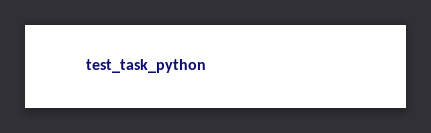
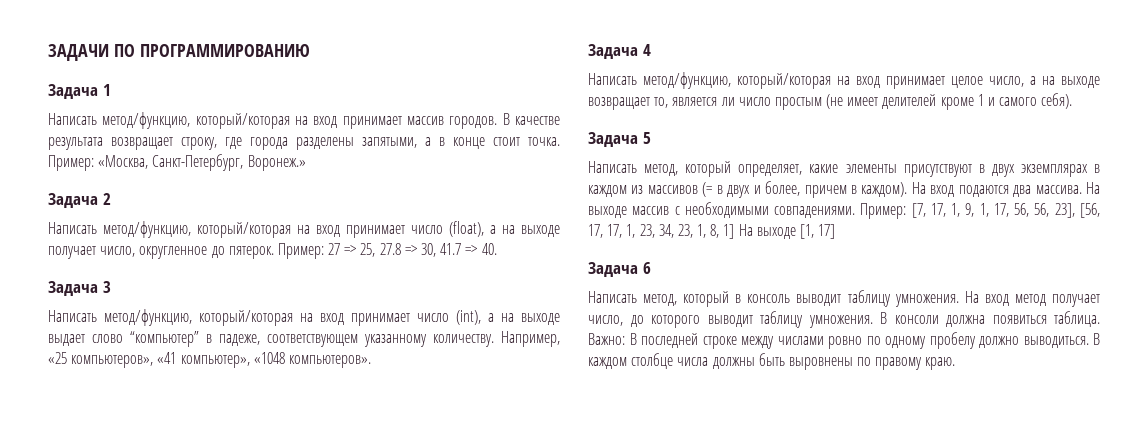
[86,59,206,73] test_task_python -> [48,44,310,61] [48,84,111,99] [48,112,560,129] [48,137,560,150] [48,154,306,171] [48,193,111,208] [48,221,560,238] [48,243,497,259] [48,281,111,296] [48,309,560,326] [48,331,560,347] [48,352,371,368] [588,44,651,59] [588,72,1100,89] [588,93,1073,110] [588,132,651,147] [588,161,1100,177] [588,181,1100,198] [588,202,1100,219] [588,224,836,239] [588,262,651,277] [588,290,1100,307] [588,311,1100,328] [588,332,1100,349] [588,353,956,370] ЗАДАЧИ ПО ПРОГРАММИРОВАНИЮ // Задача 1 // Написать метод/функцию, который/которая на вход принимает массив городов. В качестве результата возвращает строку, где города разделены запятыми, а в конце стоит точка. Пример: «Москва, Санкт-Петербург, Воронеж.» // Задача 2 // Написать метод/функцию, который/которая на вход принимает число (float), а на выходе получает число, округленное до пятерок. Пример: 27 => 25, 27.8 => 30, 41.7 => 40. // Задача 3 // Написать метод/функцию, который/которая на вход принимает число (int), а на выходе выдает слово “компьютер” в падеже, соответствующем указанному количеству. Например, «25 компьютеров», «41 компьютер», «1048 компьютеров». // Задача 4 // Написать метод/функцию, который/которая на вход принимает целое число, а на выходе возвращает то, является ли число простым (не имеет делителей кроме 1 и самого себя). // Задача 5 // Написать метод, который определяет, какие элементы присутствуют в двух экземплярах в каждом из массивов (= в двух и более, причем в каждом). На вход подаются два массива. На выходе массив с необходимыми совпадениями. Пример: [7, 17, 1, 9, 1, 17, 56, 56, 23], [56, 17, 17, 1, 23, 34, 23, 1, 8, 1] На выходе [1, 17] // Задача 6 // Написать метод, который в консоль выводит таблицу умножения. На вход метод получает число, до которого выводит таблицу умножения. В консоли должна появиться таблица. Важно: В последней строке между числами ровно по одному пробелу должно выводиться. В каждом столбце числа должны быть выровнены по правому краю.

